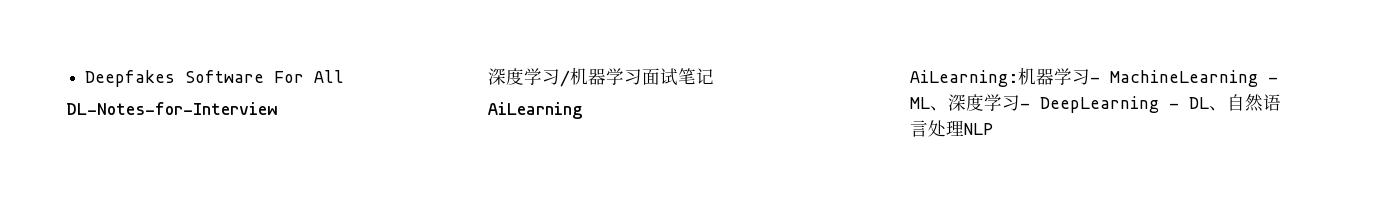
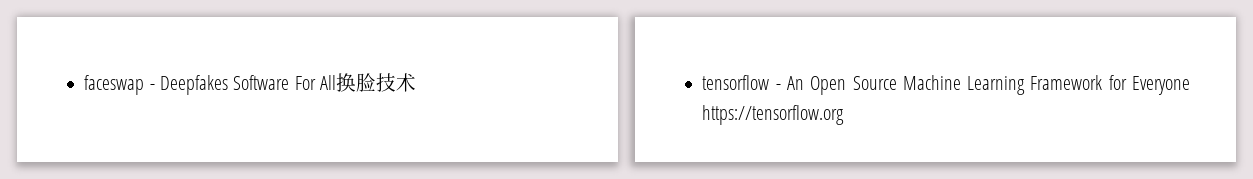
(85, 78) none -> [84,75,155,95] faceswap -
[66,102,277,115] [488,67,714,87] [488,102,582,119] [910,67,1278,87] [910,94,1281,113] [910,120,993,137] // DL-Notes-for-Interview // 深度学习/机器学习面试笔记 // AiLearning // AiLearning:机器学习- MachineLearning - ML、深度学习- DeepLearning - DL、自然语言处理NLP -> [335,73,416,92] [702,75,1190,95] [702,105,845,125] 换脸技术 // tensorflow - An Open Source Machine Learning Framework for Everyone https://tensorflow.org

